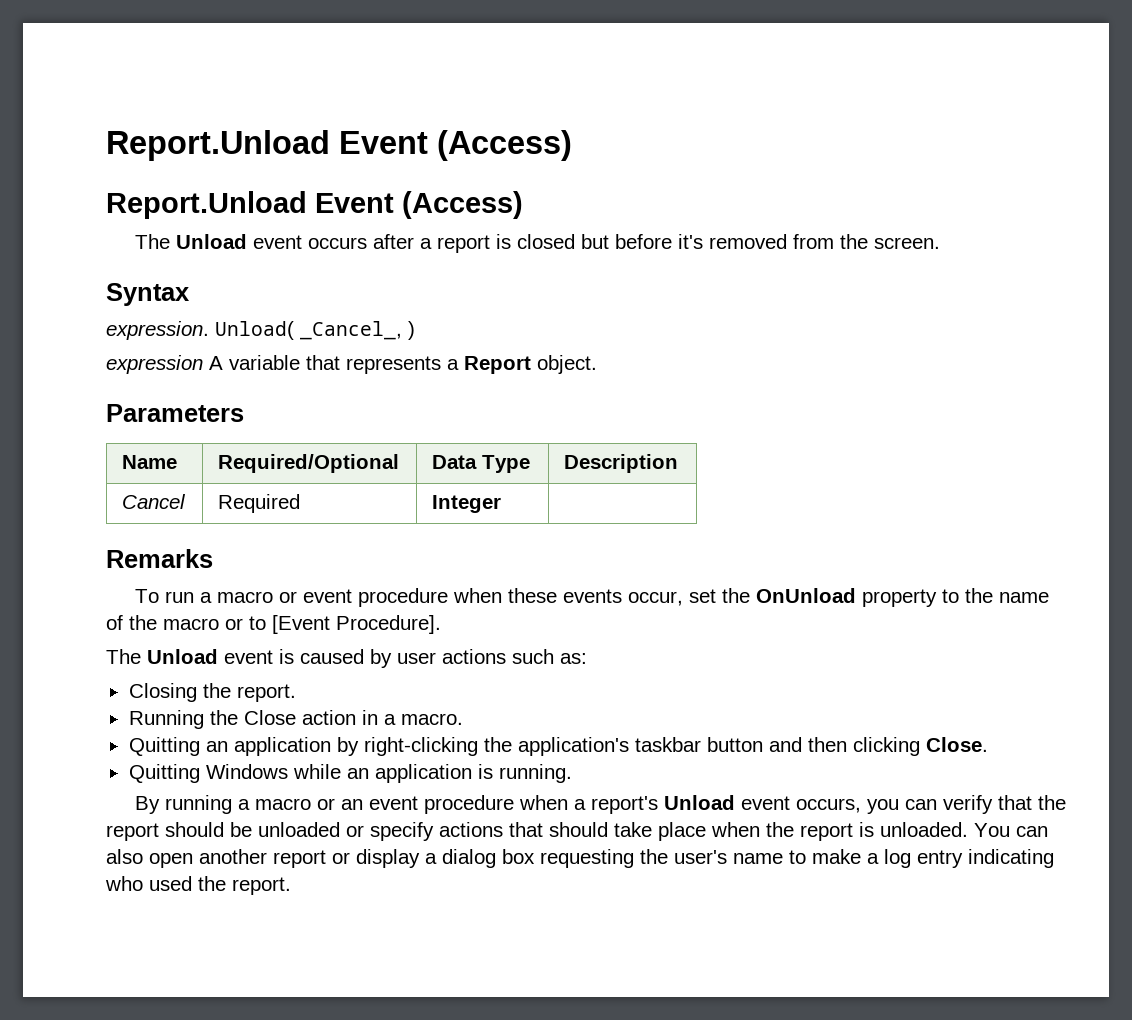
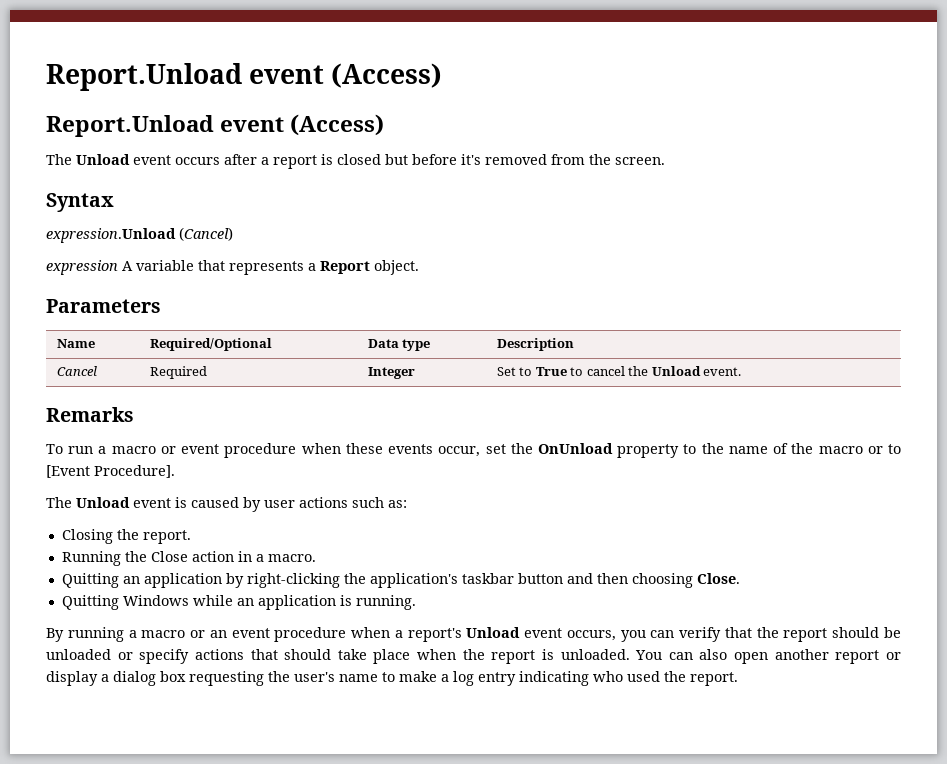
[106,130,428,161] Report.Unload Event -> [46,63,325,91] Report.Unload event
[315,193,394,213] Event -> [220,117,285,132] event
[106,321,415,340] expression. Unload( _Cancel_, ) -> [46,227,233,243] expression.Unload (Cancel)
[482,455,531,473] Type -> [402,339,431,351] type
(502, 504) none -> [496,366,742,376] Set to True to cancel the Unload event.
[852,737,920,756] clicking -> [631,573,693,588] choosing

